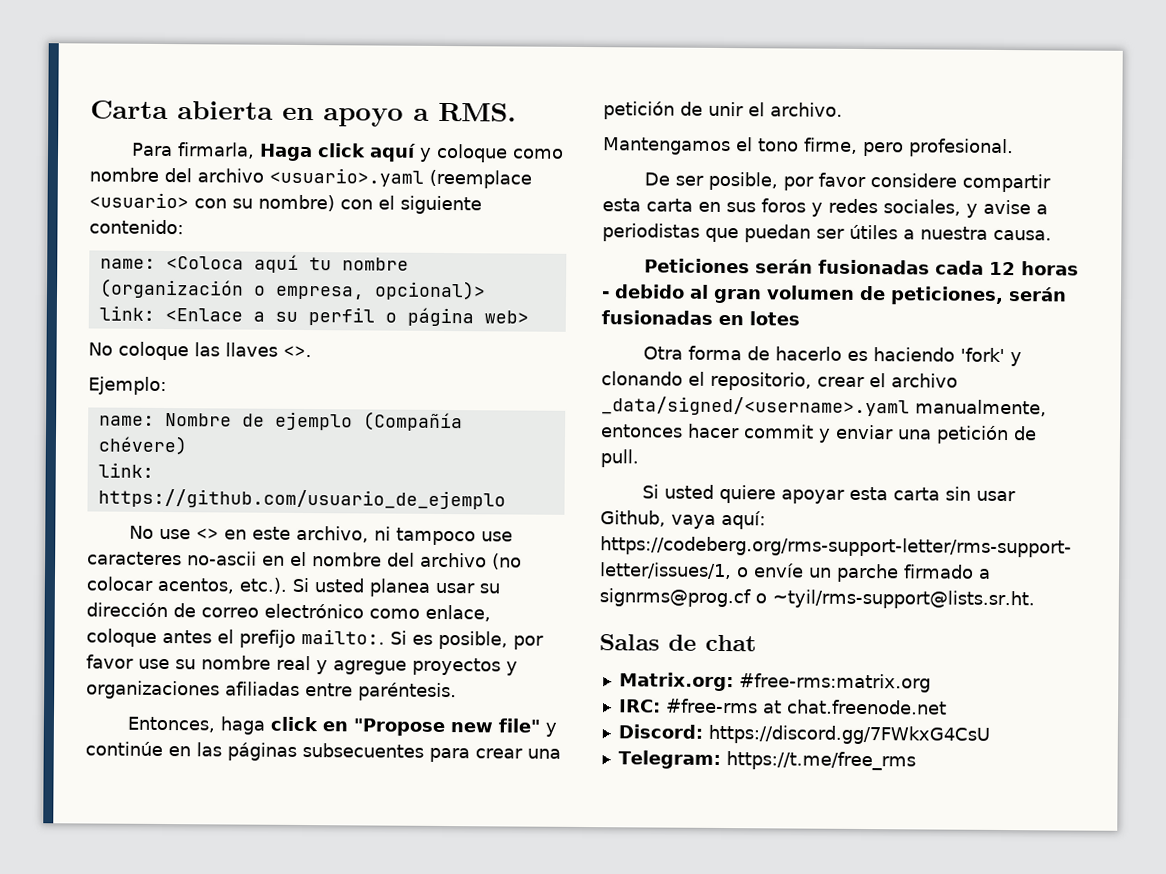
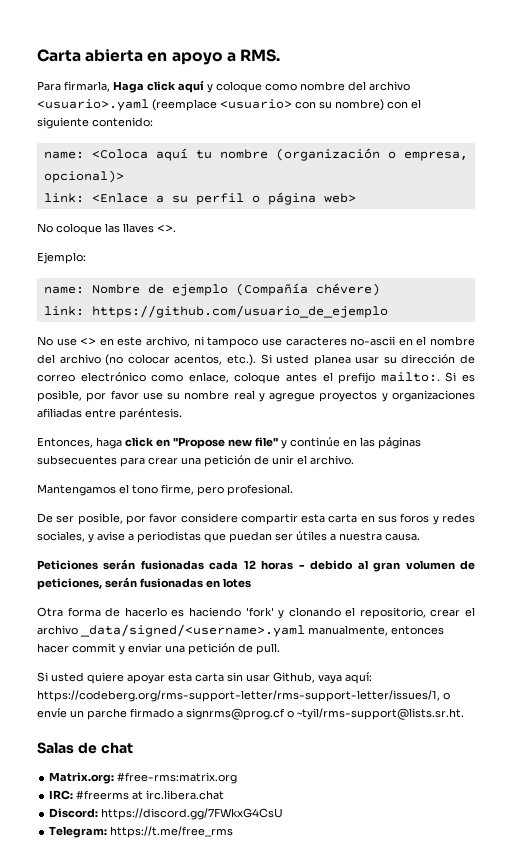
[665,698,947,715] #free-rms at chat.freenode.net -> [76,790,225,800] #freerms at irc.libera.chat

